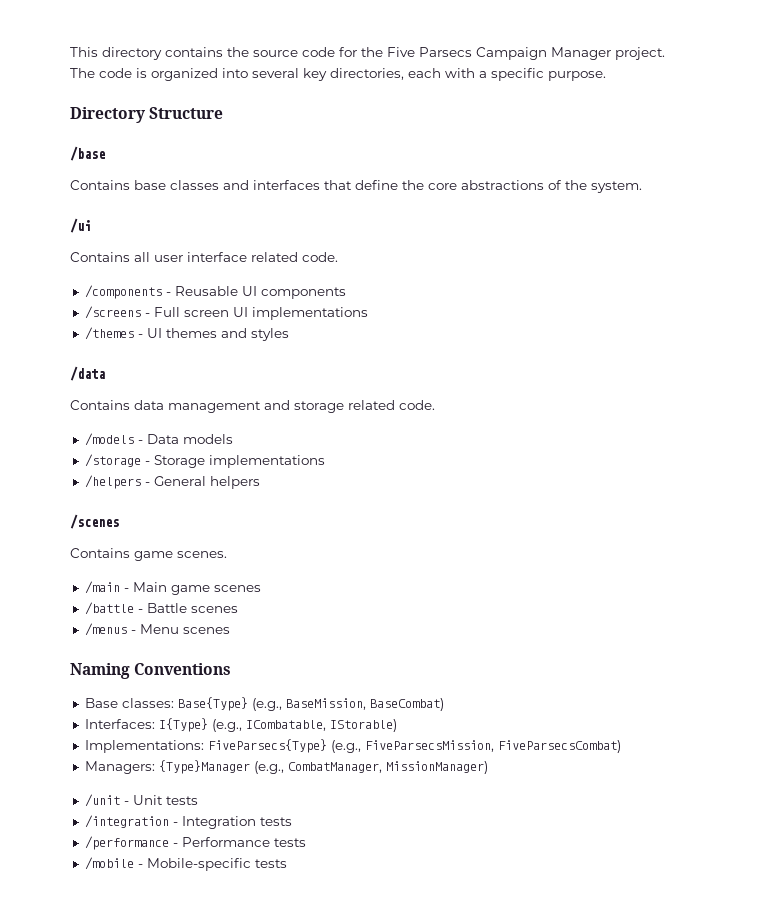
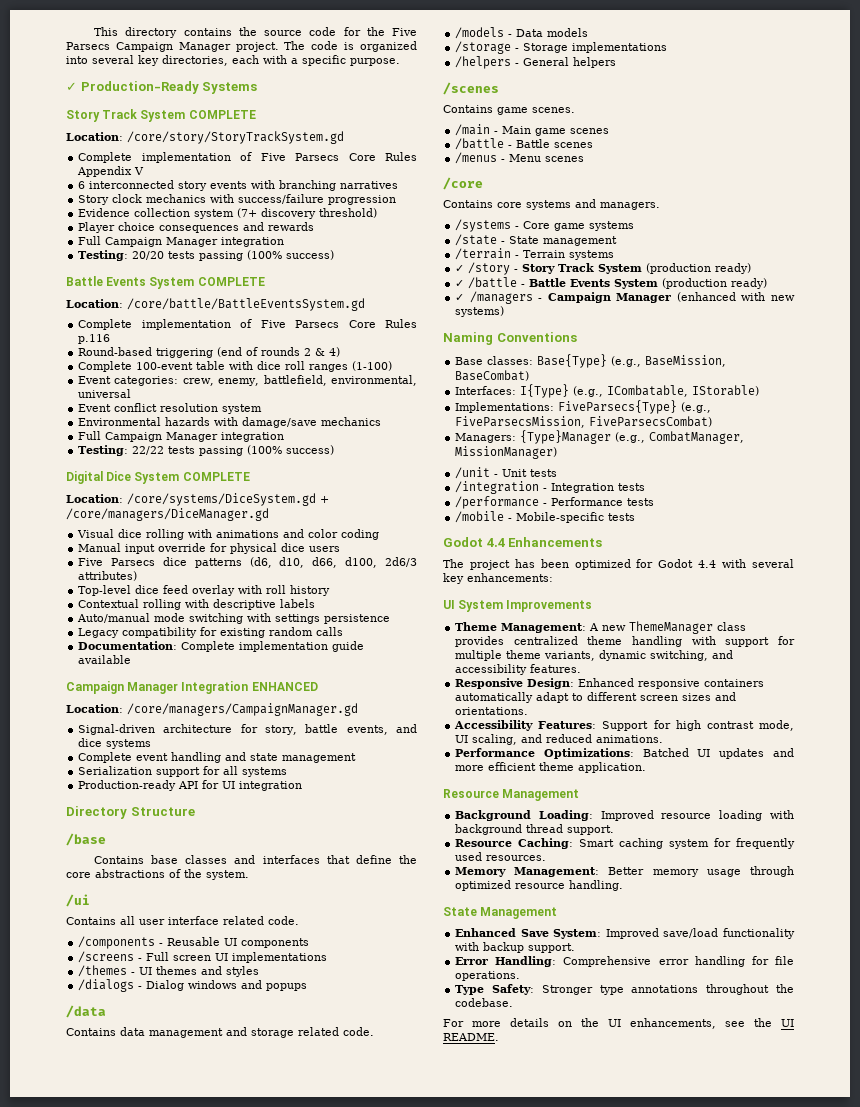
(606, 76) none -> [66,81,258,94] [66,109,256,122] [66,131,344,144] [78,152,417,163] [77,166,145,177] [78,180,399,191] [78,194,397,205] [78,208,378,219] [78,222,315,233] [78,236,285,247] [78,250,335,261] [66,276,265,289] [66,298,365,311] [78,319,417,330] [78,334,111,344] [78,347,341,358] [78,361,393,372] [78,375,417,386] [78,389,132,398] [78,403,263,414] [78,417,382,428] [78,431,285,442] [78,445,335,456] [66,471,250,484] [66,493,329,506] [66,508,269,521] [77,529,380,540] [78,543,341,554] [78,557,418,568] [78,571,138,581] [78,585,331,596] [78,599,316,610] [77,613,391,624] [78,627,344,638] [78,641,365,652] [78,655,132,664] [66,681,318,694] [66,703,358,716] [78,724,417,735] [78,738,152,749] [78,752,357,763] [78,766,288,777] [78,780,303,791] // ✓ Production-Ready Systems // Story Track System COMPLETE // Location: /core/story/StoryTrackSystem.gd // Complete implementation of Five Parsecs Core Rules Appendix V // 6 interconnected story events with branching narratives // Story clock mechanics with success/failure progression // Evidence collection system (7+ discovery threshold) // Player choice consequences and rewards // Full Campaign Manager integration // Testing: 20/20 tests passing (100% success) // Battle Events System COMPLETE // Location: /core/battle/BattleEventsSystem.gd // Complete implementation of Five Parsecs Core Rules p.116 // Round-based triggering (end of rounds 2 & 4) // Complete 100-event table with dice roll ranges (1-100) // Event categories: crew, enemy, battlefield, environmental, universal // Event conflict resolution system // Environmental hazards with damage/save mechanics // Full Campaign Manager integration // Testing: 22/22 tests passing (100% success) // Digital Dice System COMPLETE // Location: /core/systems/DiceSystem.gd + /core/managers/DiceManager.gd // Visual dice rolling with animations and color coding // Manual input override for physical dice users // Five Parsecs dice patterns (d6, d10, d66, d100, 2d6/3 attributes) // Top-level dice feed overlay with roll history // Contextual rolling with descriptive labels // Auto/manual mode switching with settings persistence // Legacy compatibility for existing random calls // Documentation: Complete implementation guide available // Campaign Manager Integration ENHANCED // Location: /core/managers/CampaignManager.gd // Signal-driven architecture for story, battle events, and dice systems // Complete event handling and state management // Serialization support for all systems // Production-ready API for UI integration
(289, 334) none -> [78,979,308,992] // /dialogs - Dialog windows and popups
(230, 630) none -> [443,177,483,190] [443,199,660,210] [455,219,635,232] [455,234,618,246] [455,248,615,260] [455,262,752,275] [455,277,768,289] [455,291,795,304] [455,306,505,317] // /core // Contains core systems and managers. // /systems - Core game systems // /state - State management // /terrain - Terrain systems // ✓ /story - Story Track System (production ready) // ✓ /battle - Battle Events System (production ready) // ✓ /managers - Campaign Manager (enhanced with new systems)
(287, 863) none -> [443,537,603,547] [443,559,794,570] [443,573,553,584] [443,600,593,612] [455,621,747,634] [455,636,795,647] [455,650,734,661] [455,664,582,675] [455,678,765,689] [455,692,737,703] [455,707,529,715] [454,720,794,731] [455,734,664,745] [455,748,794,759] [455,762,647,773] [443,789,580,801] [455,810,794,821] [455,824,615,835] [455,838,795,849] [455,852,547,861] [455,866,794,877] [455,880,624,891] [443,907,558,919] [455,928,795,939] [455,942,576,953] [455,956,794,967] [455,971,521,981] [455,984,794,995] [455,998,514,1007] [443,1018,794,1029] [443,1033,499,1041] // Godot 4.4 Enhancements // The project has been optimized for Godot 4.4 with several key enhancements: // UI System Improvements // Theme Management: A new ThemeManager class provides centralized theme handling with support for multiple theme variants, dynamic switching, and accessibility features. // Responsive Design: Enhanced responsive containers automatically adapt to different screen sizes and orientations. // Accessibility Features: Support for high contrast mode, UI scaling, and reduced animations. // Performance Optimizations: Batched UI updates and more efficient theme application. // Resource Management // Background Loading: Improved resource loading with background thread support. // Resource Caching: Smart caching system for frequently used resources. // Memory Management: Better memory usage through optimized resource handling. // State Management // Enhanced Save System: Improved save/load functionality with backup support. // Error Handling: Comprehensive error handling for file operations. // Type Safety: Stronger type annotations throughout the codebase. // For more details on the UI enhancements, see the UI README.

